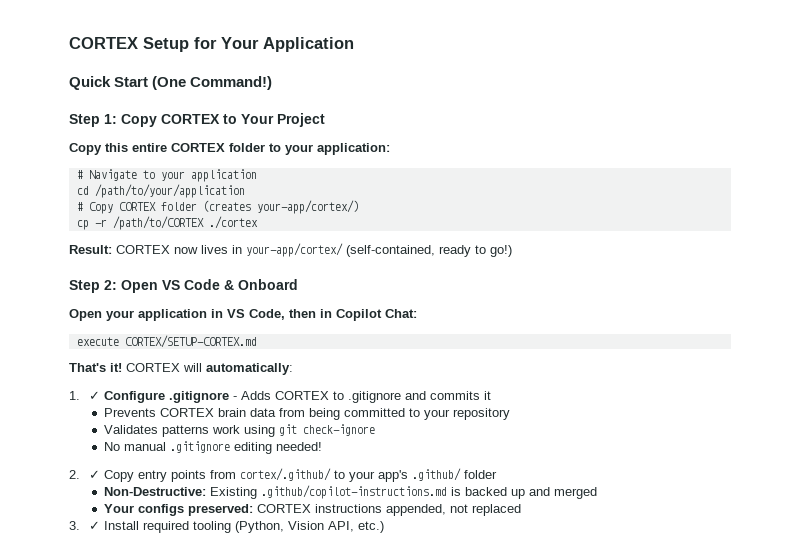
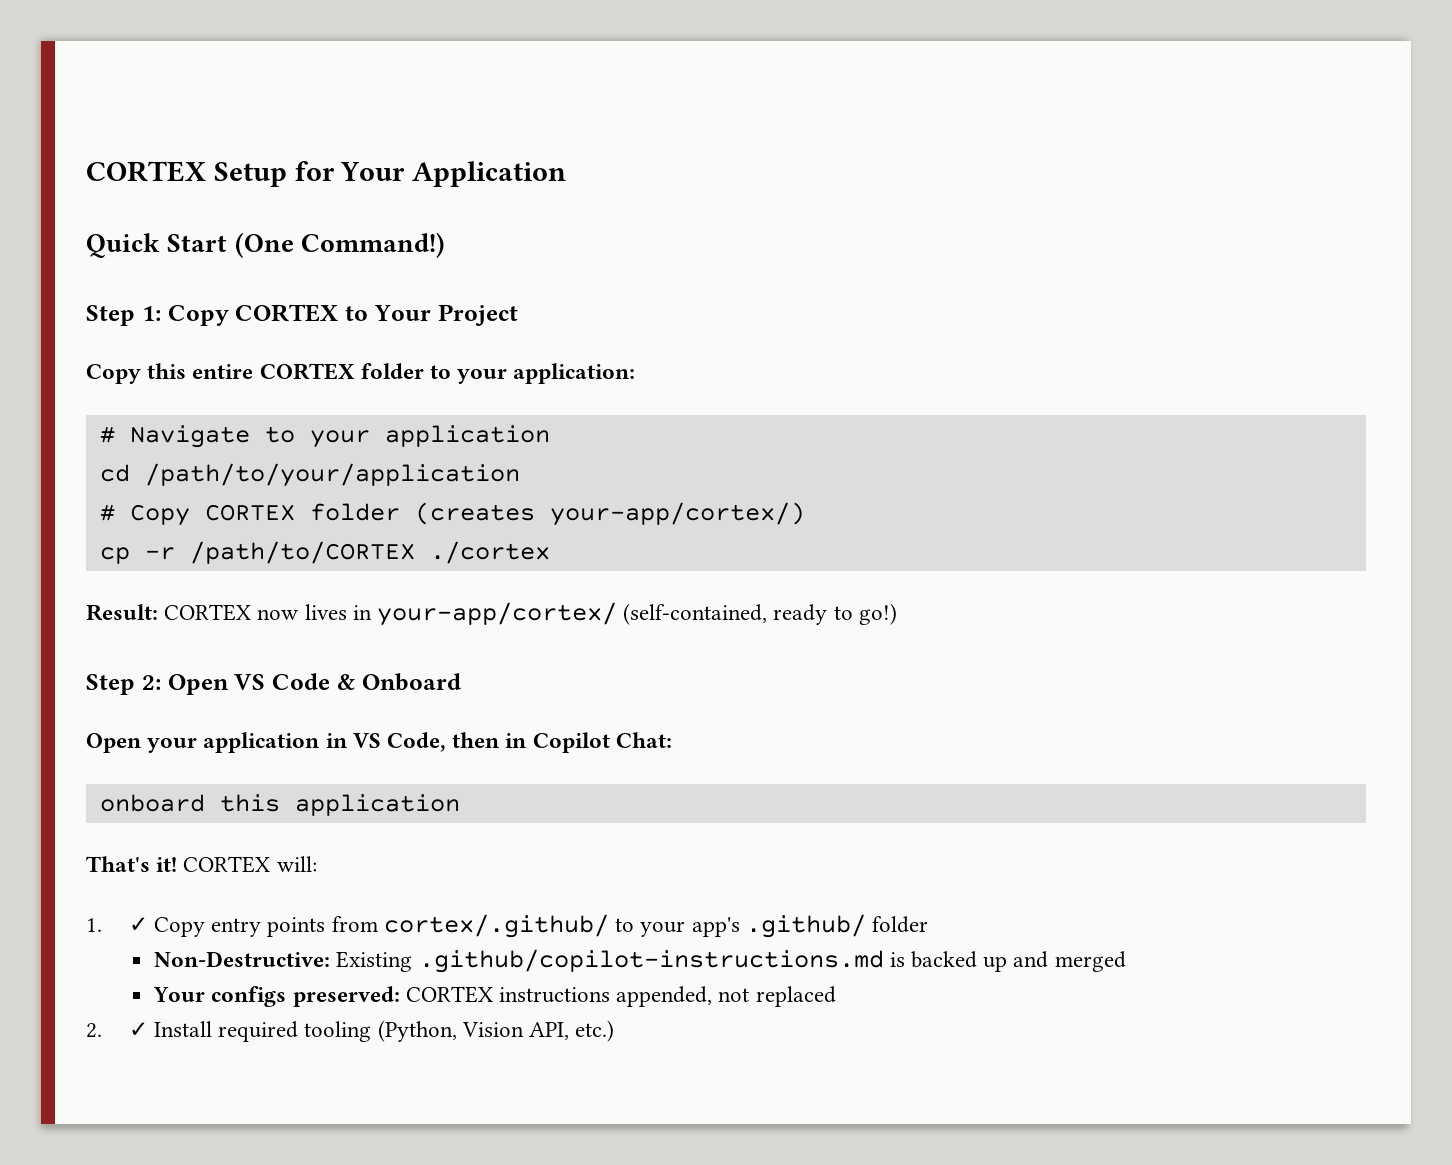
[76,335,257,348] execute CORTEX/SETUP-CORTEX.md -> [99,794,460,816] onboard this application
[183,363,293,375] [69,391,492,403] [103,408,510,420] [103,424,375,437] [103,441,322,454] [69,470,80,479] will automatically: // 1. ✓ Configure .gitignore - Adds CORTEX to .gitignore and commits it // Prevents CORTEX brain data from being committed to your repository // Validates patterns work using git check-ignore // No manual .gitignore editing needed! // 2. -> [276,856,317,872] [86,918,102,932] will: // 1.
[69,521,80,530] 3. -> [86,1023,102,1038] 2.

